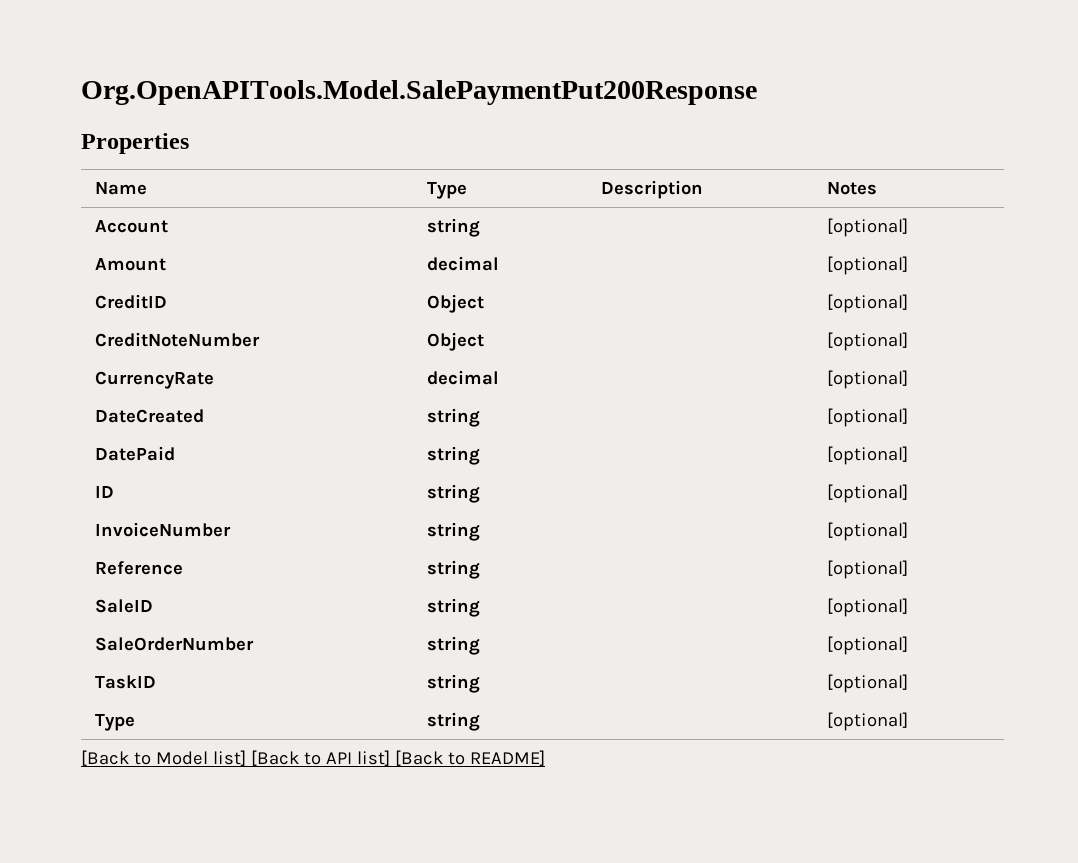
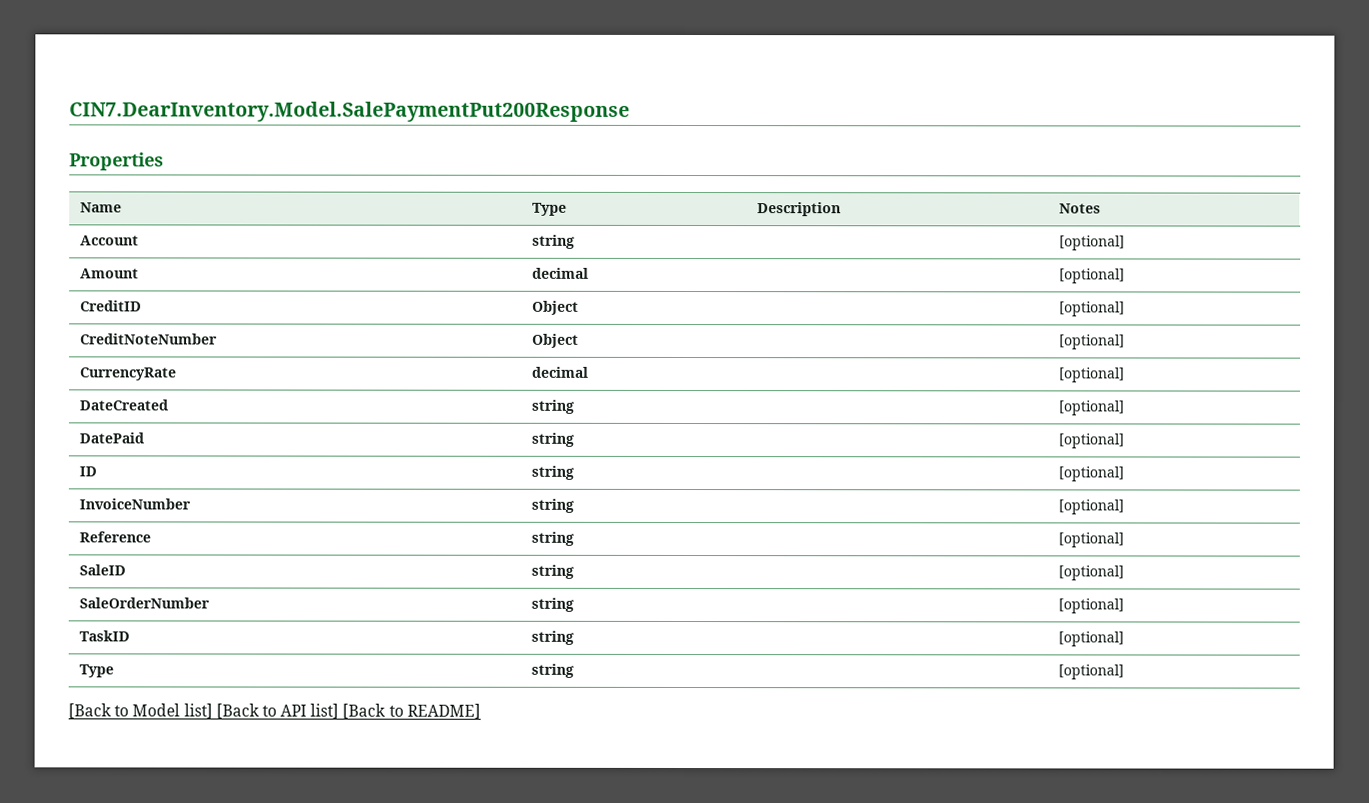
[81,80,757,105] Org.OpenAPITools.Model.SalePaymentPut200Response -> [69,101,630,122] CIN7.DearInventory.Model.SalePaymentPut200Response

